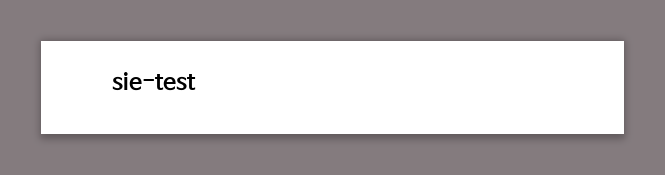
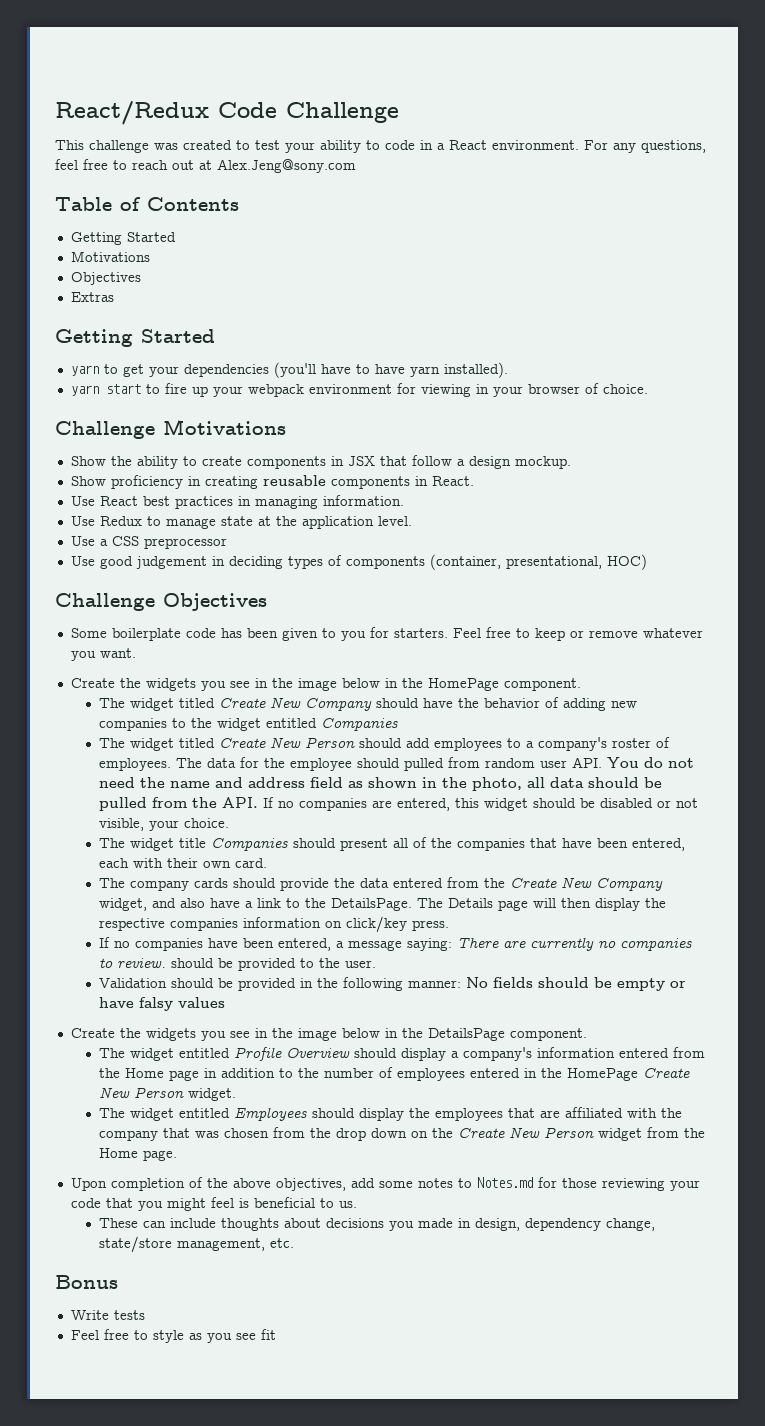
[112,72,196,91] sie-test -> [55,101,399,125] [55,140,706,153] [55,159,356,173] [55,197,239,211] [70,232,176,245] [70,251,150,262] [70,272,141,285] [70,292,114,302] [55,329,215,347] [70,362,508,378] [70,383,648,397] [55,419,286,439] [70,455,571,469] [70,475,474,489] [70,495,404,509] [70,516,412,529] [70,536,227,549] [70,554,647,570] [55,593,267,611] [70,627,703,641] [70,648,136,661] [70,678,581,691] [99,697,638,711] [99,718,399,731] [99,737,671,751] [99,757,695,771] [99,777,663,791] [99,797,699,811] [99,818,230,831] [99,837,686,851] [99,858,268,868] [99,877,664,891] [99,898,667,911] [99,916,450,933] [99,937,693,951] [99,958,377,971] [99,977,687,991] [99,997,226,1011] [70,1028,587,1041] [99,1047,706,1061] [99,1067,691,1081] [99,1087,237,1101] [99,1107,683,1121] [99,1127,706,1141] [99,1148,178,1161] [70,1177,700,1191] [70,1197,357,1211] [99,1218,656,1231] [99,1236,295,1253] [55,1275,118,1289] [70,1310,145,1320] [70,1329,276,1343] React/Redux Code Challenge // This challenge was created to test your ability to code in a React environment. For any questions, feel free to reach out at Alex.Jeng@sony.com // Table of Contents // Getting Started // Motivations // Objectives // Extras // Getting Started // yarn to get your dependencies (you'll have to have yarn installed). // yarn start to fire up your webpack environment for viewing in your browser of choice. // Challenge Motivations // Show the ability to create components in JSX that follow a design mockup. // Show proficiency in creating reusable components in React. // Use React best practices in managing information. // Use Redux to manage state at the application level. // Use a CSS preprocessor // Use good judgement in deciding types of components (container, presentational, HOC) // Challenge Objectives // Some boilerplate code has been given to you for starters. Feel free to keep or remove whatever you want. // Create the widgets you see in the image below in the HomePage component. // The widget titled Create New Company should have the behavior of adding new companies to the widget entitled Companies // The widget titled Create New Person should add employees to a company's roster of employees. The data for the employee should pulled from random user API. You do not need the name and address field as shown in the photo, all data should be pulled from the API. If no companies are entered, this widget should be disabled or not visible, your choice. // The widget title Companies should present all of the companies that have been entered, each with their own card. // The company cards should provide the data entered from the Create New Company widget, and also have a link to the DetailsPage. The Details page will then display the respective companies information on click/key press. // If no companies have been entered, a message saying: There are currently no companies to review. should be provided to the user. // Validation should be provided in the following manner: No fields should be empty or have falsy values // Create the widgets you see in the image below in the DetailsPage component. // The widget entitled Profile Overview should display a company's information entered from the Home page in addition to the number of employees entered in the HomePage Create New Person widget. // The widget entitled Employees should display the employees that are affiliated with the company that was chosen from the drop down on the Create New Person widget from the Home page. // Upon completion of the above objectives, add some notes to Notes.md for those reviewing your code that you might feel is beneficial to us. // These can include thoughts about decisions you made in design, dependency change, state/store management, etc. // Bonus // Write tests // Feel free to style as you see fit

